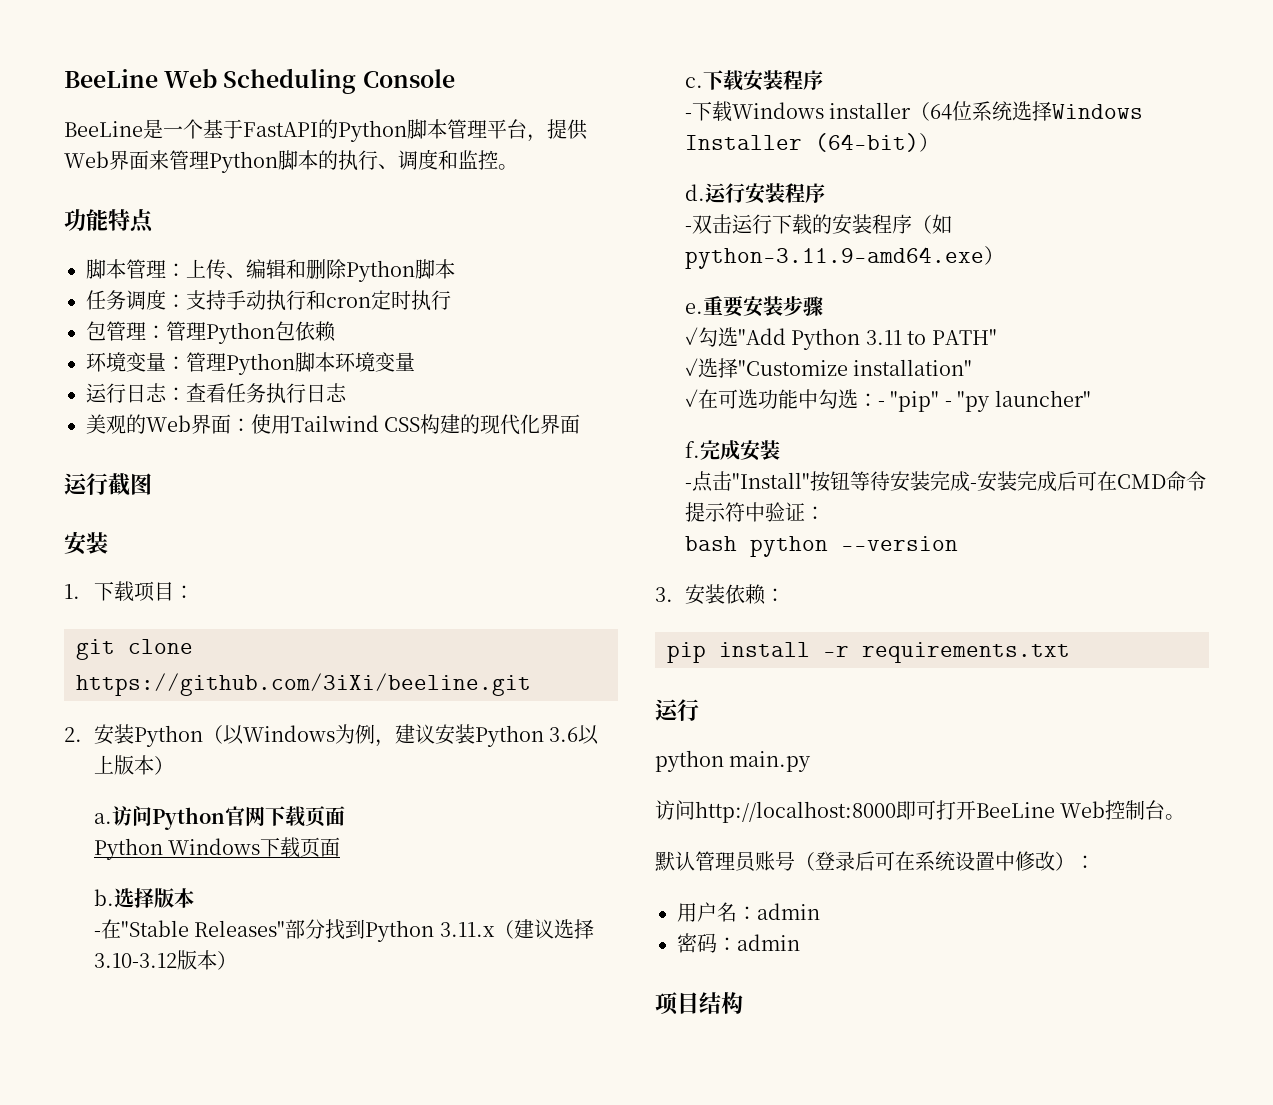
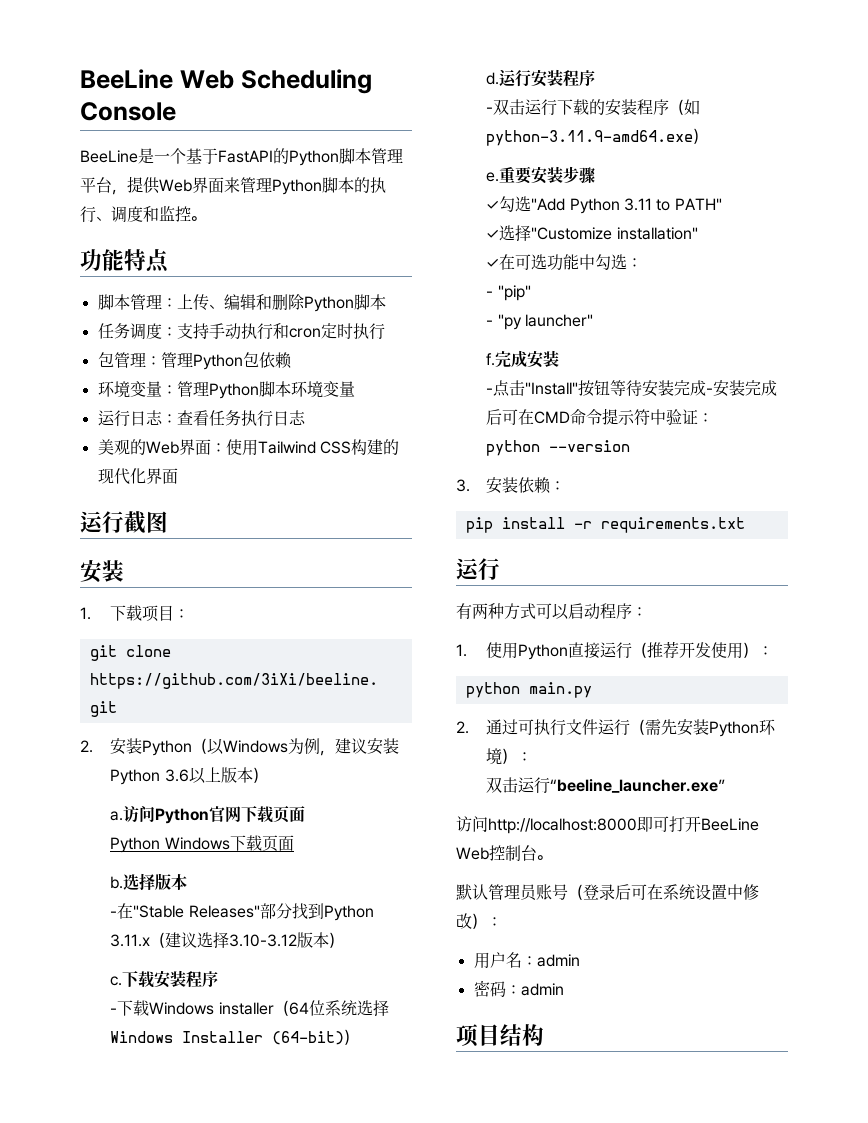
(878, 400) none -> (643, 263) //
(940, 401) none -> (531, 293) //
[684,536,737,551] bash -> (714, 418) none
[655,750,812,772] python main.py -> [456,603,647,620] [456,641,774,660] [465,682,592,698] [456,719,777,737] [486,748,533,765] [486,777,726,794] 有两种方式可以启动程序： // 1.使用Python直接运行（推荐开发使用）： // python main.py // 2.通过可执行文件运行（需先安装Python环境）： // 双击运行“beeline_launcher.exe”

